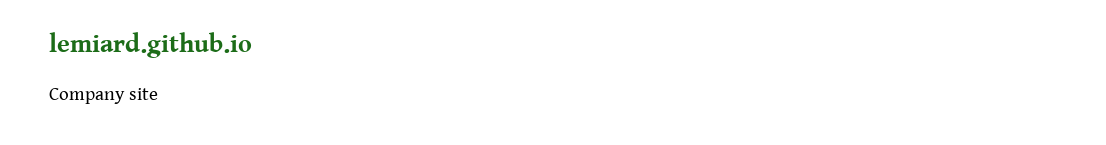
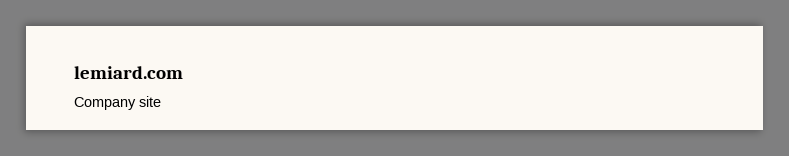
[49,32,252,58] lemiard.github.io -> [74,66,183,79] lemiard.com

